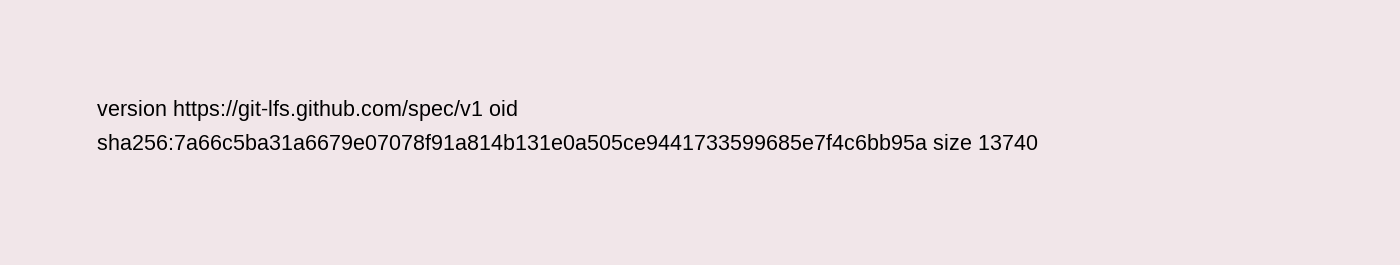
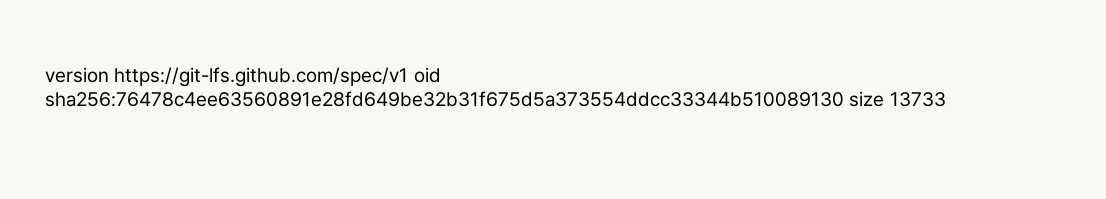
[97,134,1038,150] sha256:7a66c5ba31a6679e07078f91a814b131e0a505ce9441733599685e7f4c6bb95a size 13740 -> [45,91,946,107] sha256:76478c4ee63560891e28fd649be32b31f675d5a373554ddcc33344b510089130 size 13733

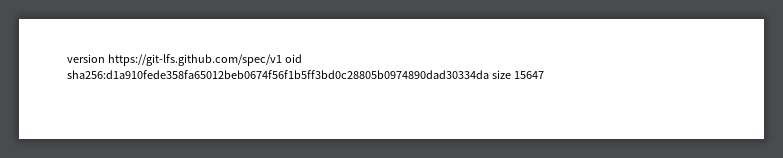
[45,91,946,107] sha256:76478c4ee63560891e28fd649be32b31f675d5a373554ddcc33344b510089130 size 13733 -> [67,70,544,79] sha256:d1a910fede358fa65012beb0674f56f1b5ff3bd0c28805b0974890dad30334da size 15647

